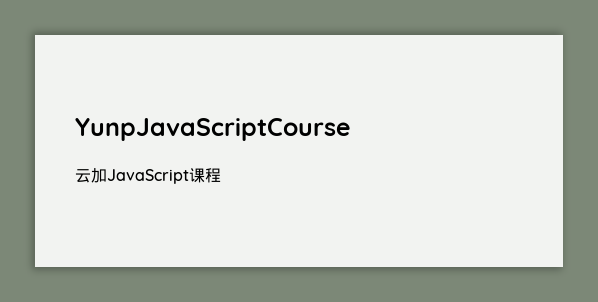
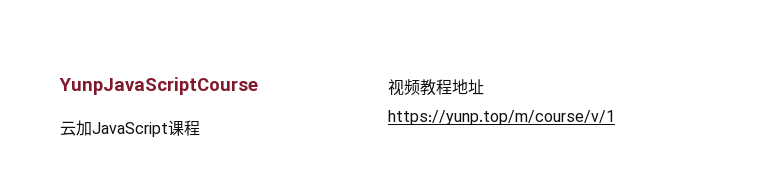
(221, 175) none -> [388,79,484,96] [388,110,615,125] // 视频教程地址https://yunp.top/m/course/v/1

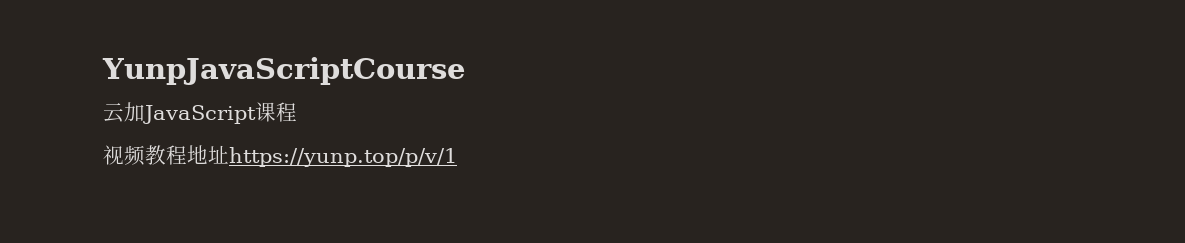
[388,110,615,125] https://yunp.top/m/course/v/1 -> [229,147,457,167] https://yunp.top/p/v/1

